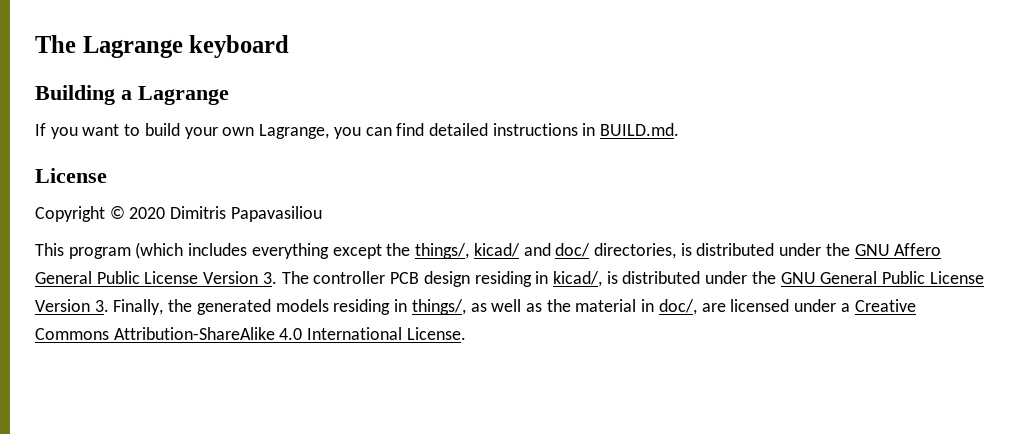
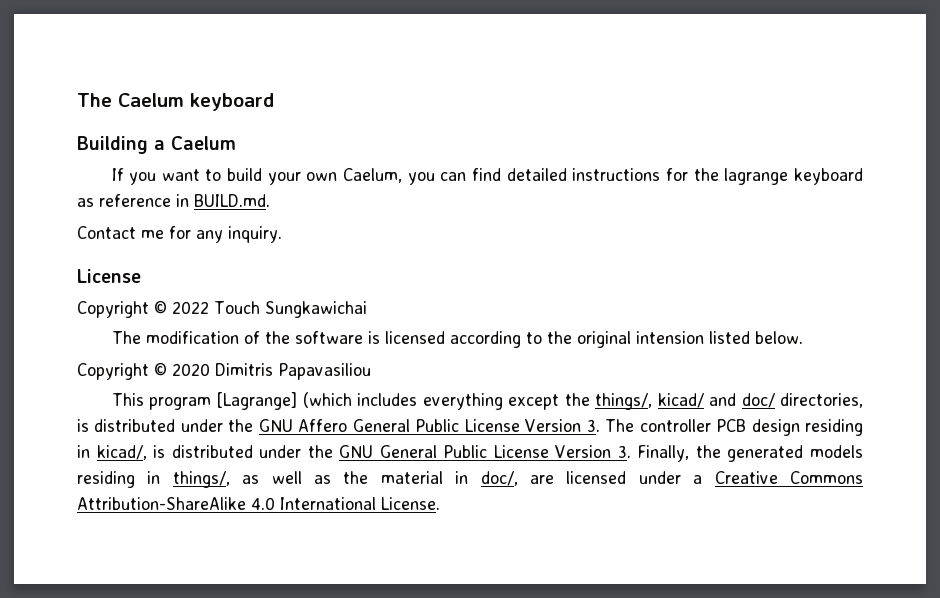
[35,35,183,58] The Lagrange -> [77,93,184,107] The Caelum
[138,86,229,105] Lagrange -> [171,136,236,150] Caelum
[259,124,330,139] Lagrange, -> [343,168,403,183] Caelum,
[582,123,680,136] [35,168,107,183] in BUILD.md. // License -> [666,168,863,185] [77,194,270,207] [77,226,282,243] [77,269,141,283] [77,300,367,318] [111,331,803,348] for the lagrange keyboard as reference in BUILD.md. // Contact me for any inquiry. // License // Copyright © 2022 Touch Sungkawichai // The modification of the software is licensed according to the original intension listed below.
(131, 253) none -> [216,392,298,410] [Lagrange]

